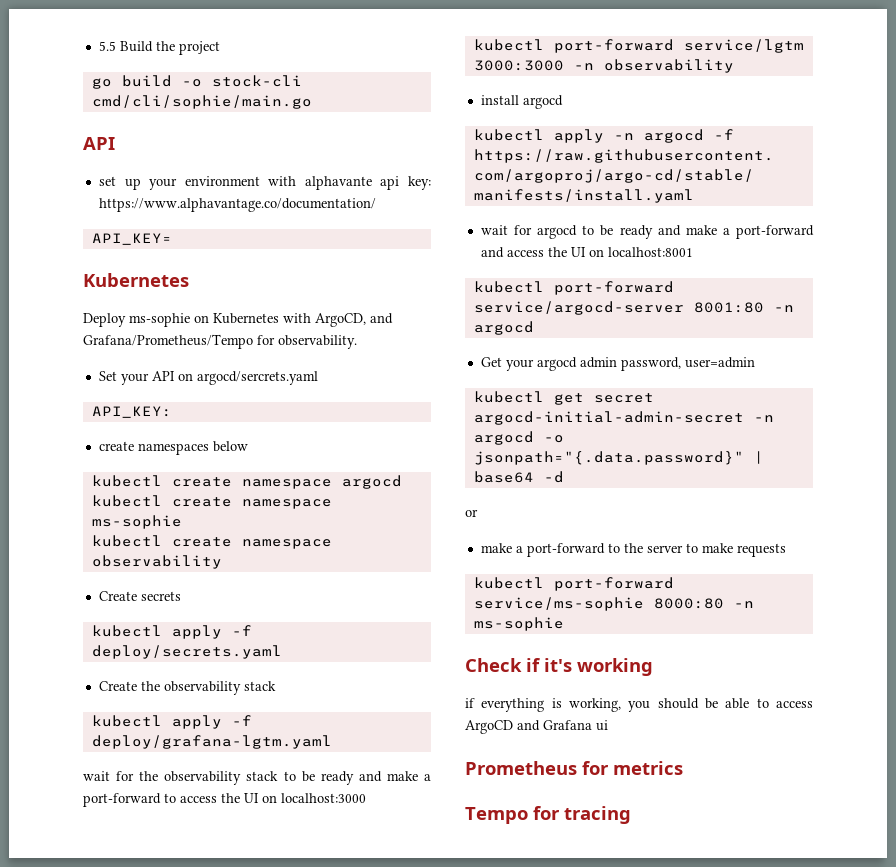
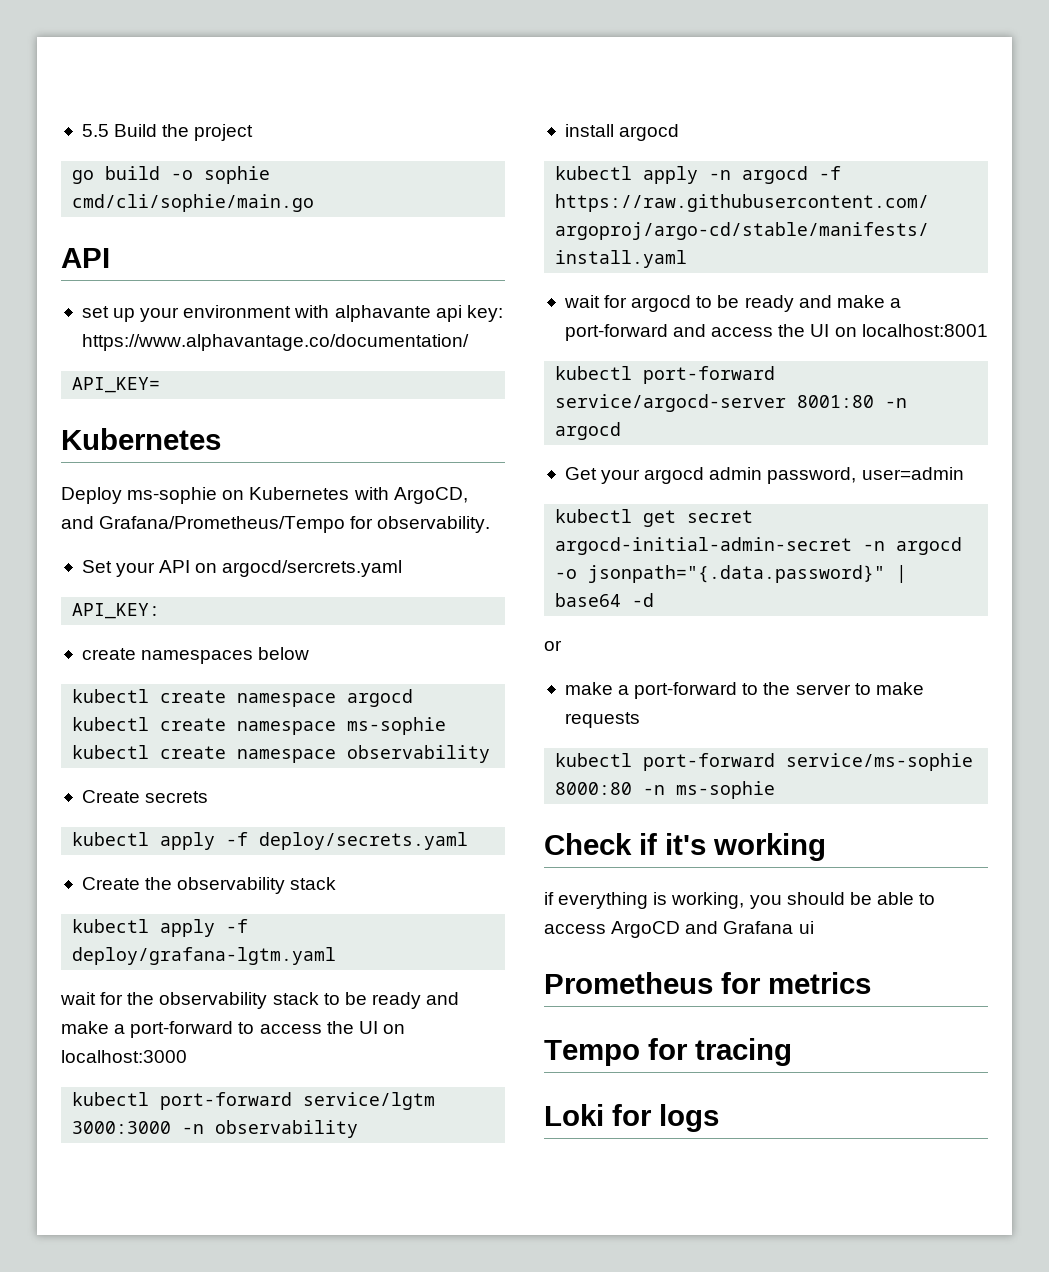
[211,75,302,87] stock-cli -> [204,166,271,184] sophie
(631, 815) none -> [544,1104,719,1132] // Loki for logs

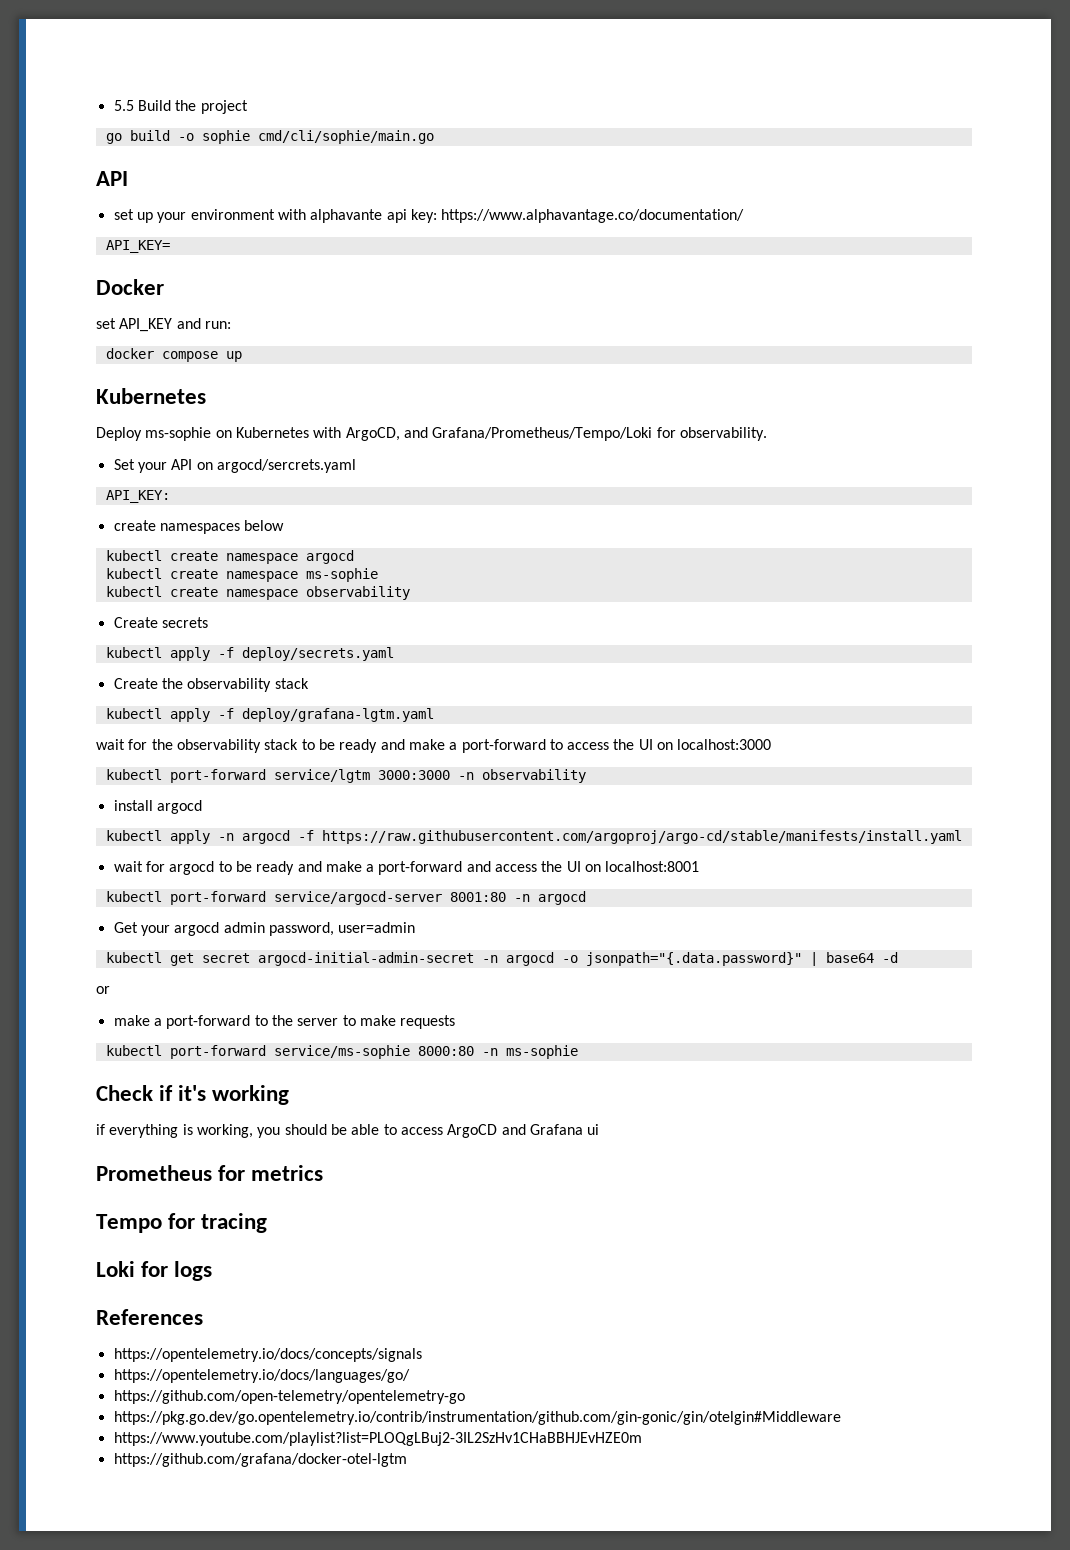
(161, 385) none -> [96,279,164,295] [96,318,231,332] [105,348,242,362] // Docker // set API_KEY and run: // docker compose up
[99,516,346,533] Grafana/Prometheus/Tempo -> [432,427,653,441] Grafana/Prometheus/Tempo/Loki
(719, 1118) none -> [96,1309,203,1325] [113,1348,422,1362] [113,1369,410,1383] [113,1390,465,1404] [113,1411,841,1425] [113,1432,642,1446] [113,1453,407,1467] // References // https://opentelemetry.io/docs/concepts/signals // https://opentelemetry.io/docs/languages/go/ // https://github.com/open-telemetry/opentelemetry-go // https://pkg.go.dev/go.opentelemetry.io/contrib/instrumentation/github.com/gin-gonic/gin/otelgin#Middleware // https://www.youtube.com/playlist?list=PLOQgLBuj2-3IL2SzHv1CHaBBHJEvHZE0m // https://github.com/grafana/docker-otel-lgtm

